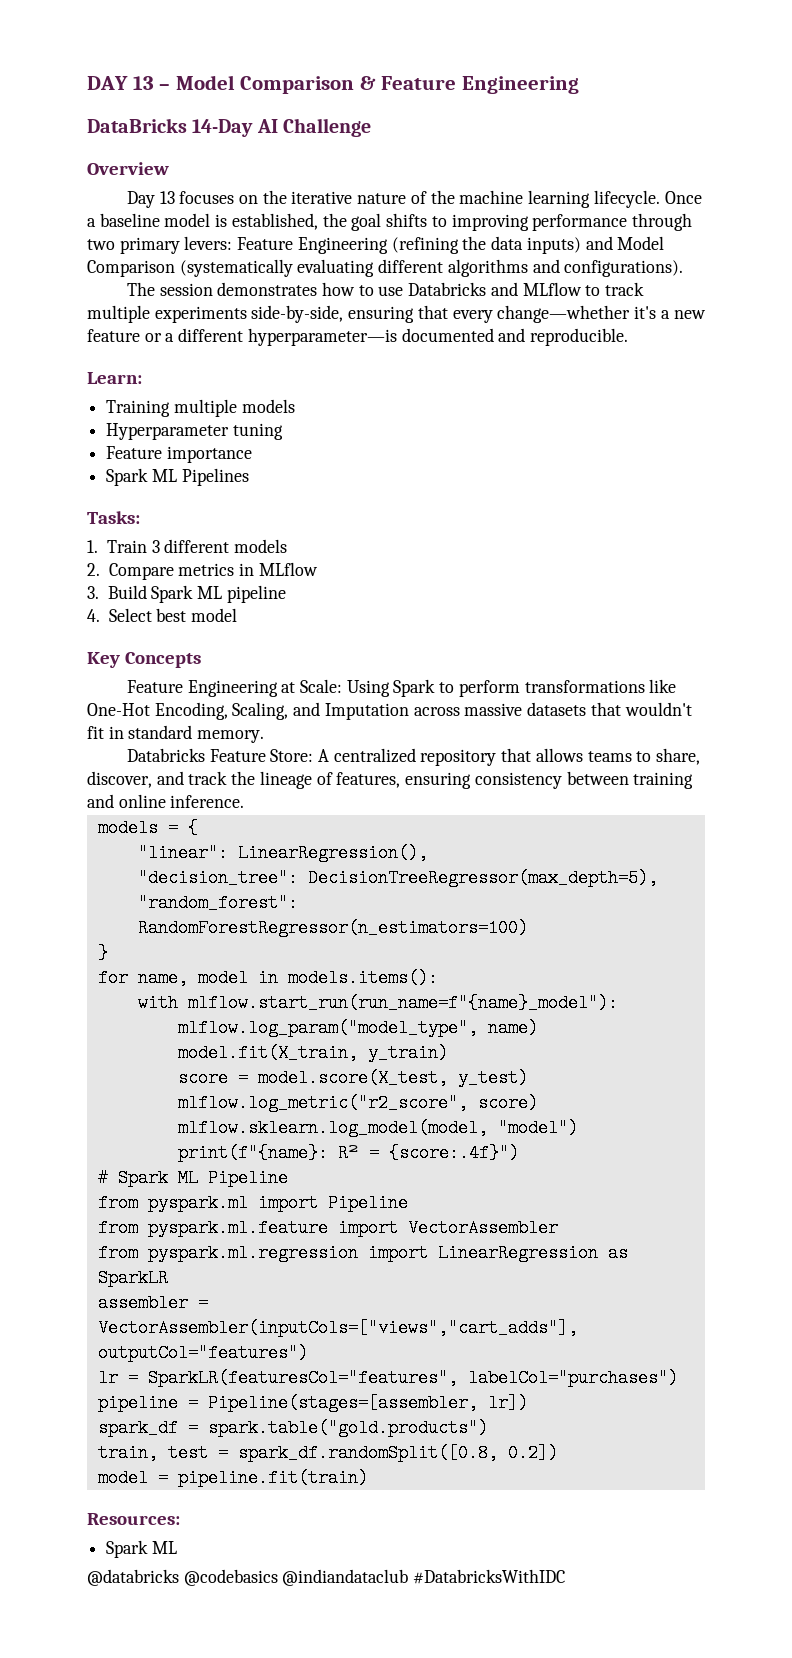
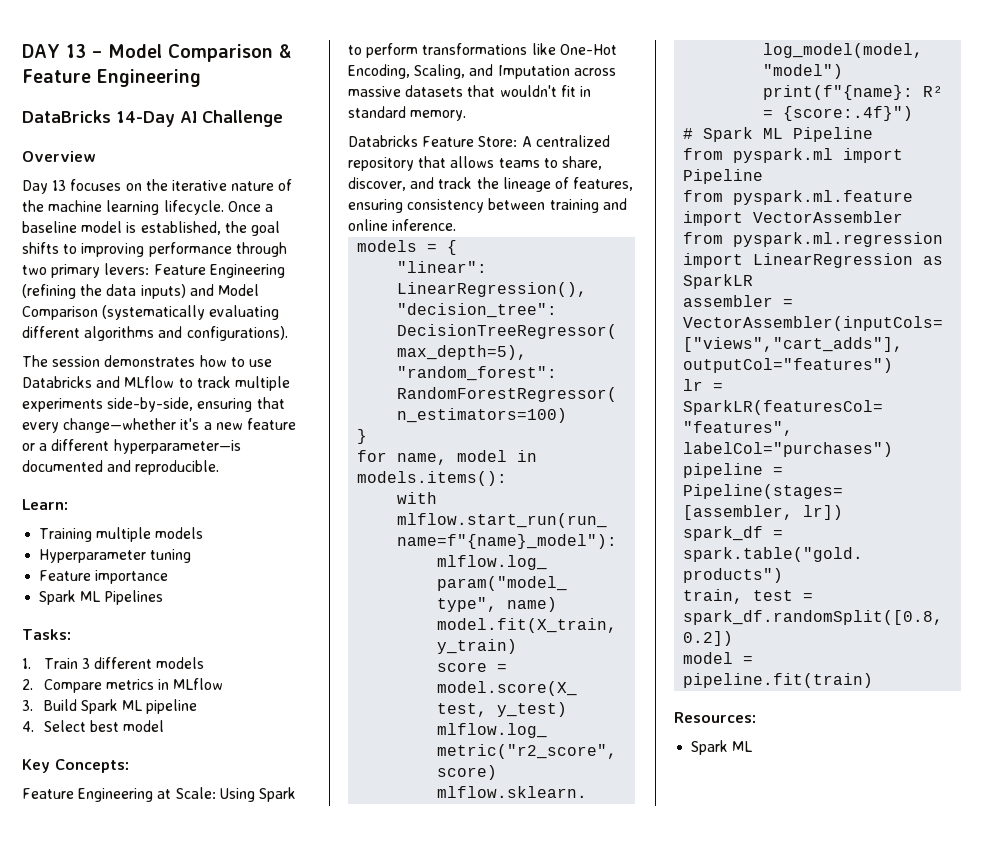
[124,652,201,668] Concepts -> [55,759,129,773] Concepts:
[87,1569,566,1586] // @databricks @codebasics @indiandataclub #DatabricksWithIDC -> (753, 746) none

